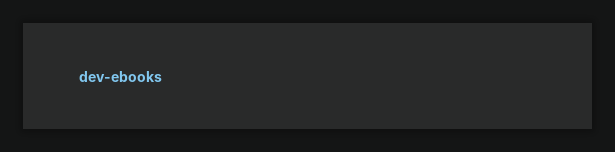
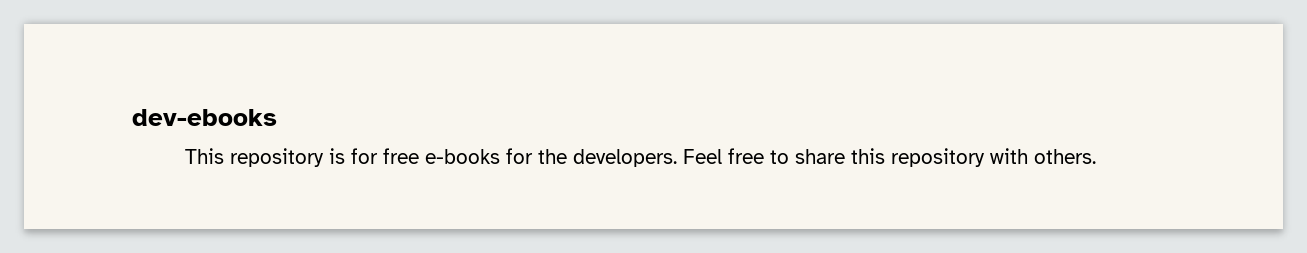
(162, 76) none -> [184,148,1096,167] // This repository is for free e-books for the developers. Feel free to share this repository with others.

